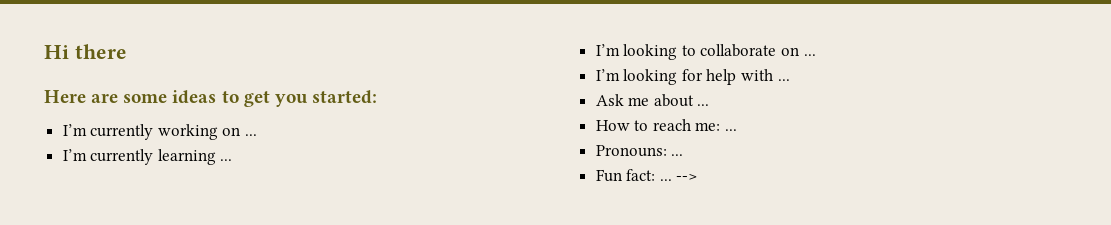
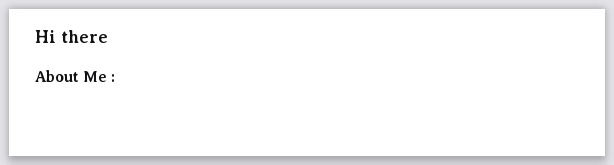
[44,90,377,107] [62,124,258,140] [62,149,233,165] [595,44,816,60] [595,69,790,85] [595,94,710,107] [595,119,738,131] [595,145,684,157] [595,169,698,182] Here are some ideas to get you started: // I’m currently working on ... // I’m currently learning ... // I’m looking to collaborate on ... // I’m looking for help with ... // Ask me about ... // How to reach me: ... // Pronouns: ... // Fun fact: ... --> -> [35,70,116,82] About Me :

